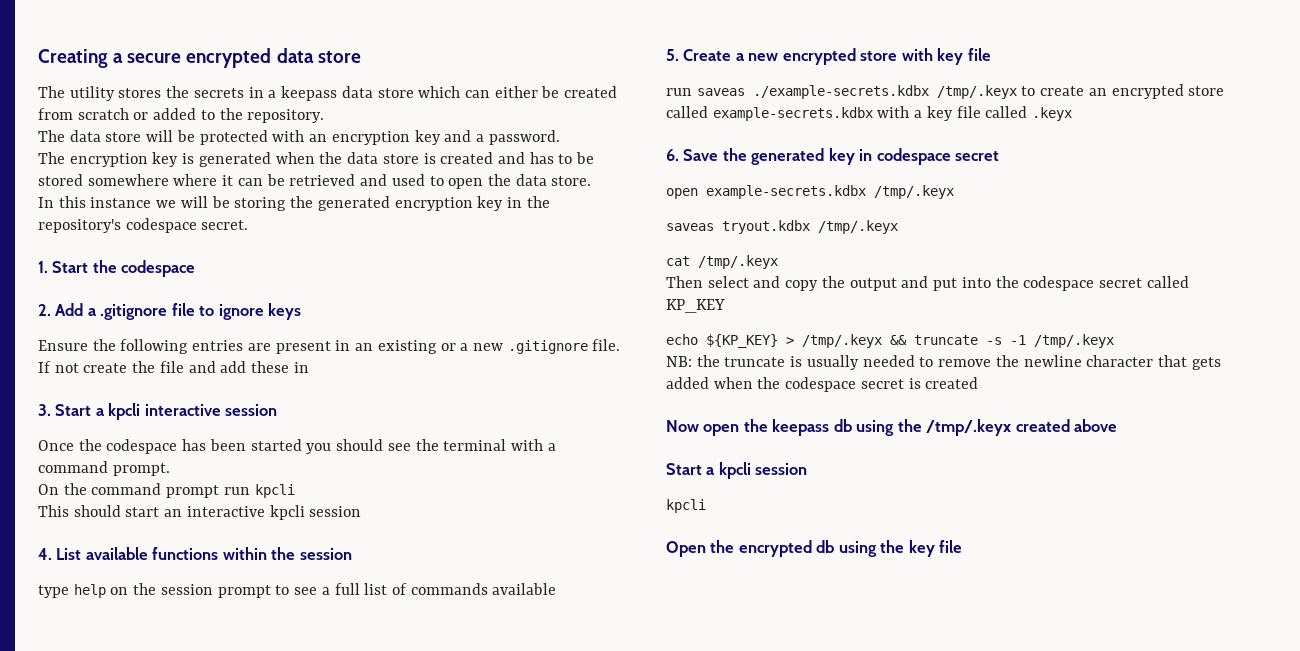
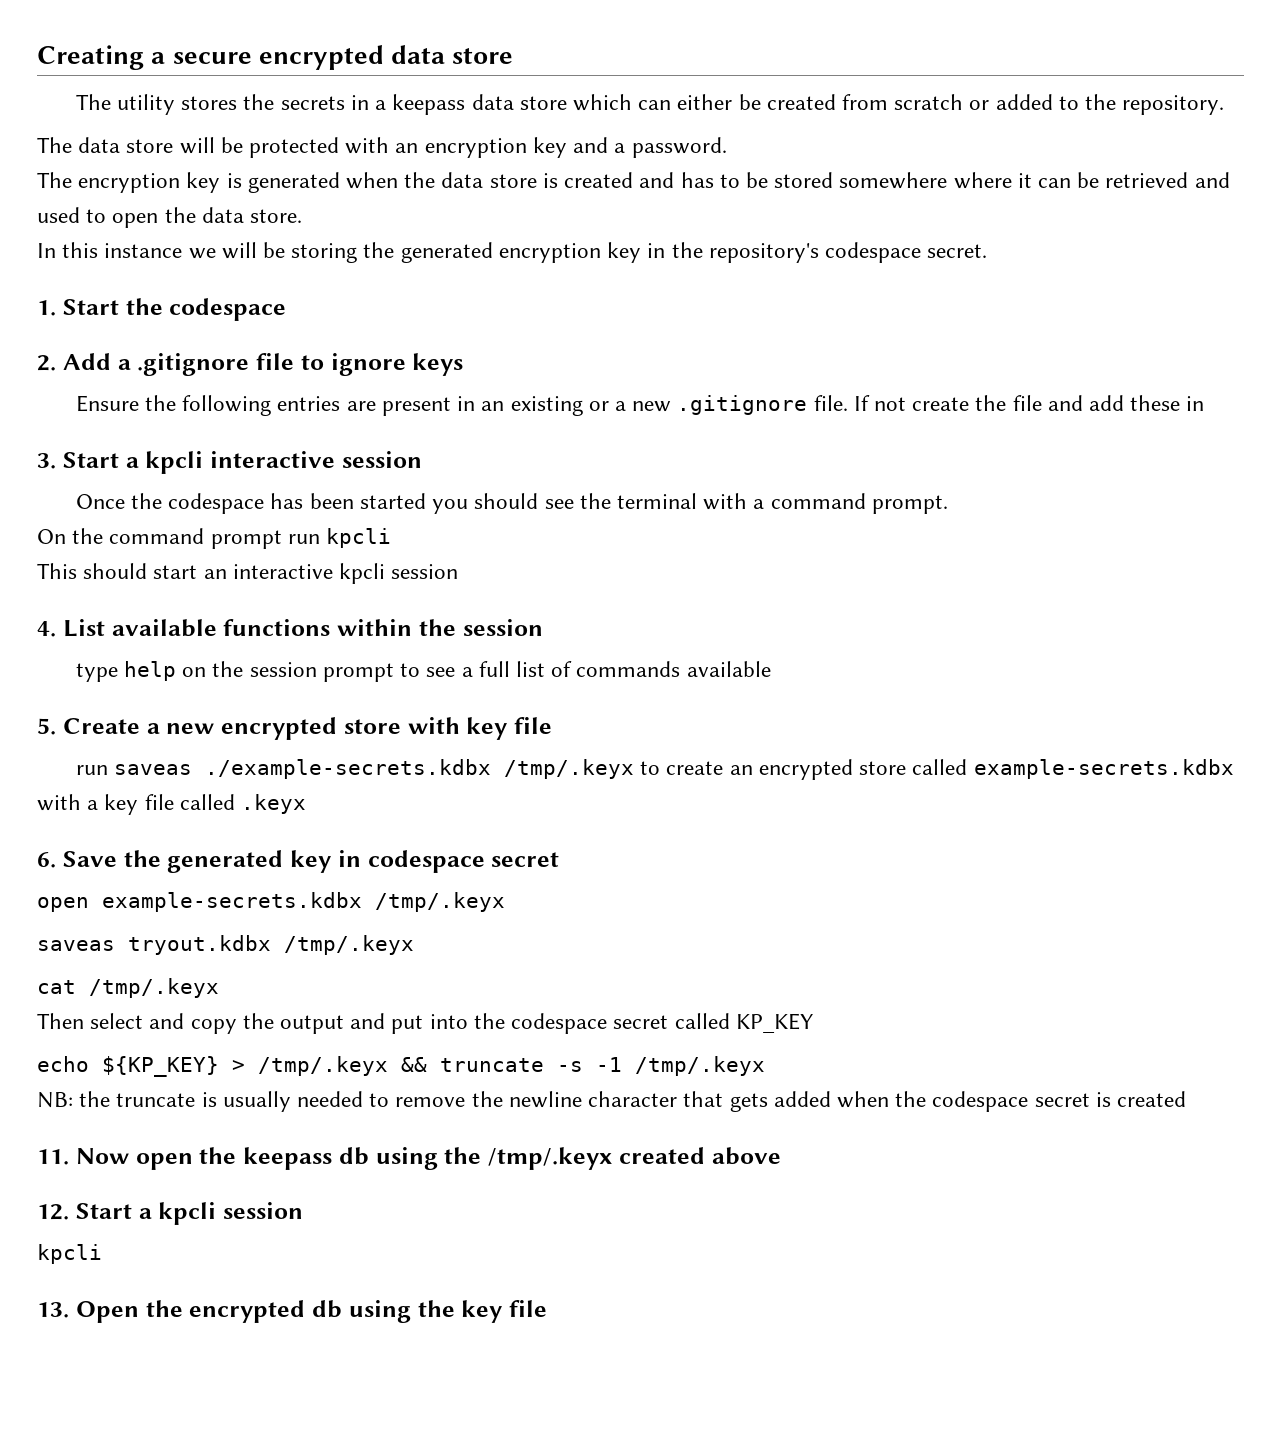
(979, 383) none -> [37,1149,69,1165] 11.
(1118, 425) none -> [37,1204,69,1220] 12.
(706, 506) none -> [37,1302,69,1318] 13.

